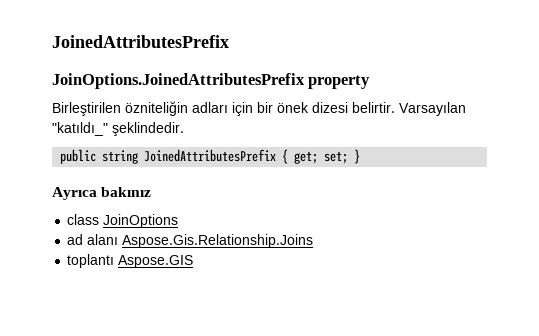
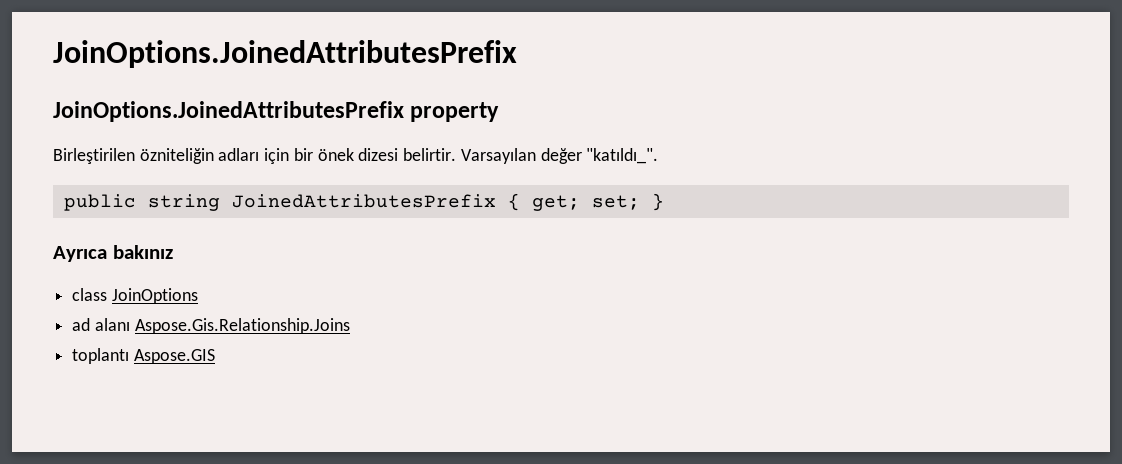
[52,35,229,48] JoinedAttributesPrefix -> [53,40,517,68] JoinOptions.JoinedAttributesPrefix
[52,122,184,136] "katıldı_" şeklindedir. -> [540,148,659,164] değer "katıldı_".

